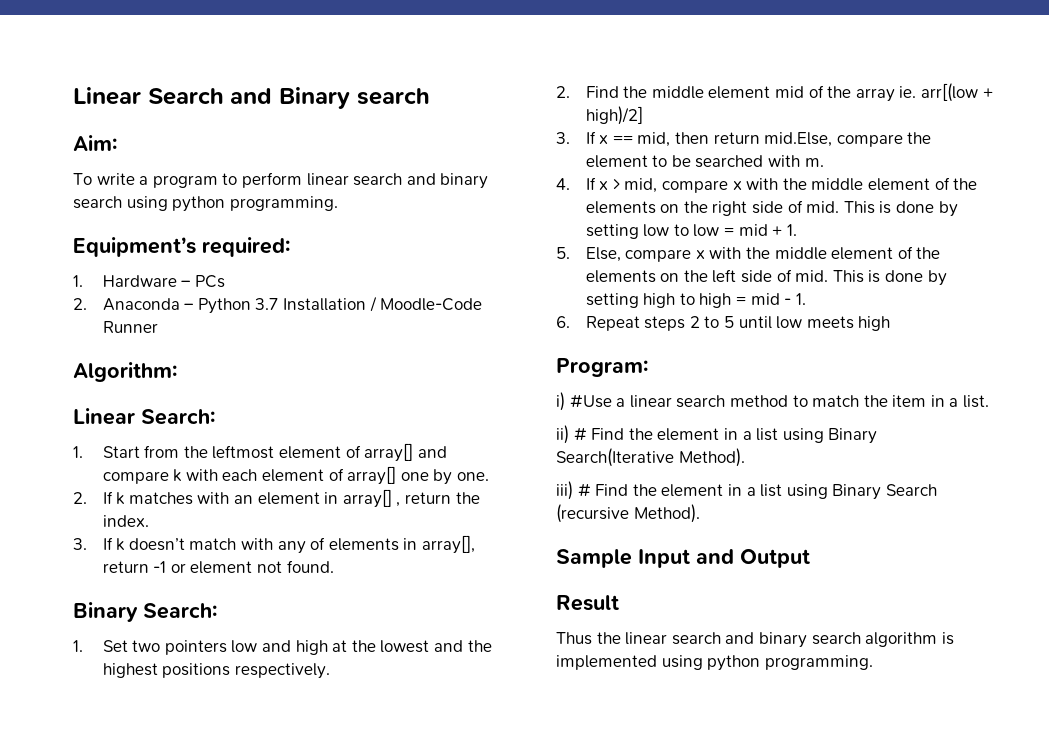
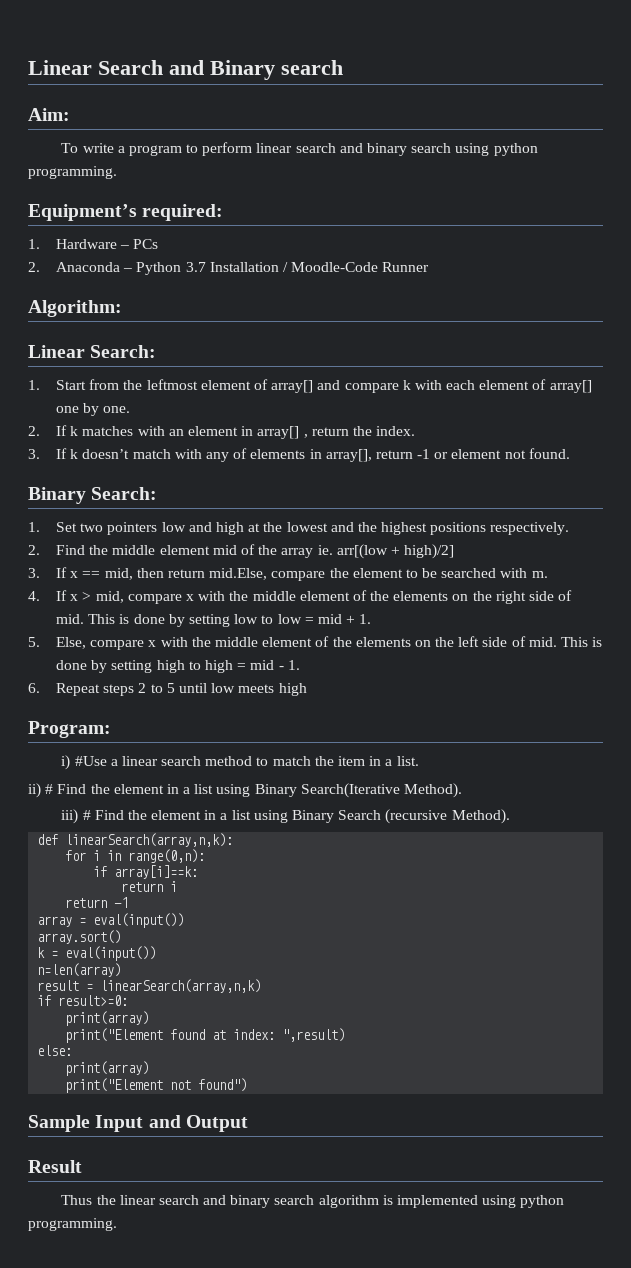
(700, 513) none -> [37,833,234,847] [65,849,206,863] [93,865,199,879] [121,881,178,892] [65,897,129,908] [37,913,185,928] [37,930,122,944] [37,946,157,961] [37,963,122,977] [37,979,262,993] [37,995,129,1006] [65,1011,150,1026] [65,1028,346,1043] [37,1045,73,1056] [65,1061,150,1076] [65,1078,248,1093] // def linearSearch(array,n,k): // for i in range(0,n): // if array[i]==k: // return i // return -1 // array = eval(input()) // array.sort() // k = eval(input()) // n=len(array) // result = linearSearch(array,n,k) // if result>=0: // print(array) // print("Element found at index: ",result) // else: // print(array) // print("Element not found")

